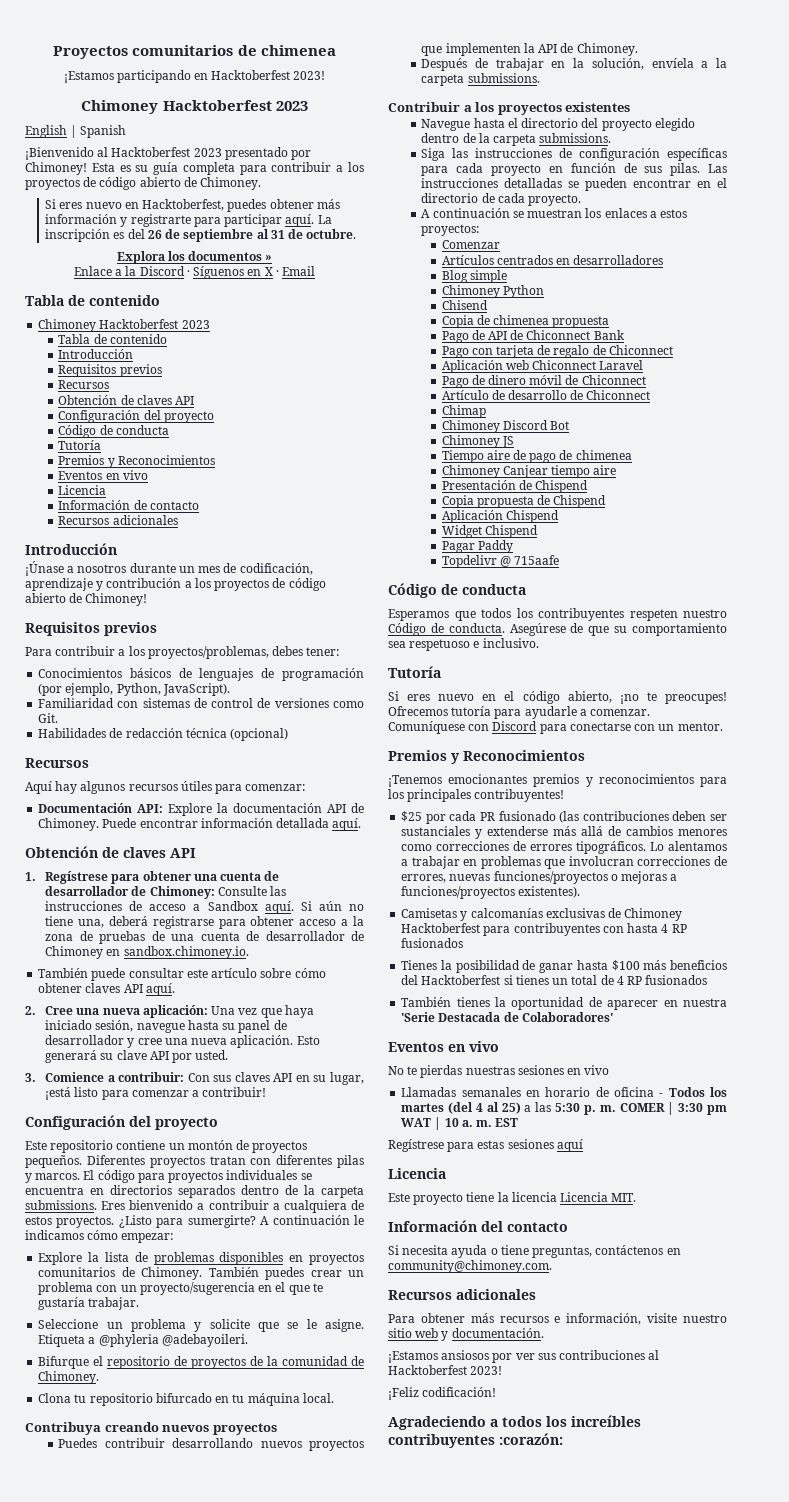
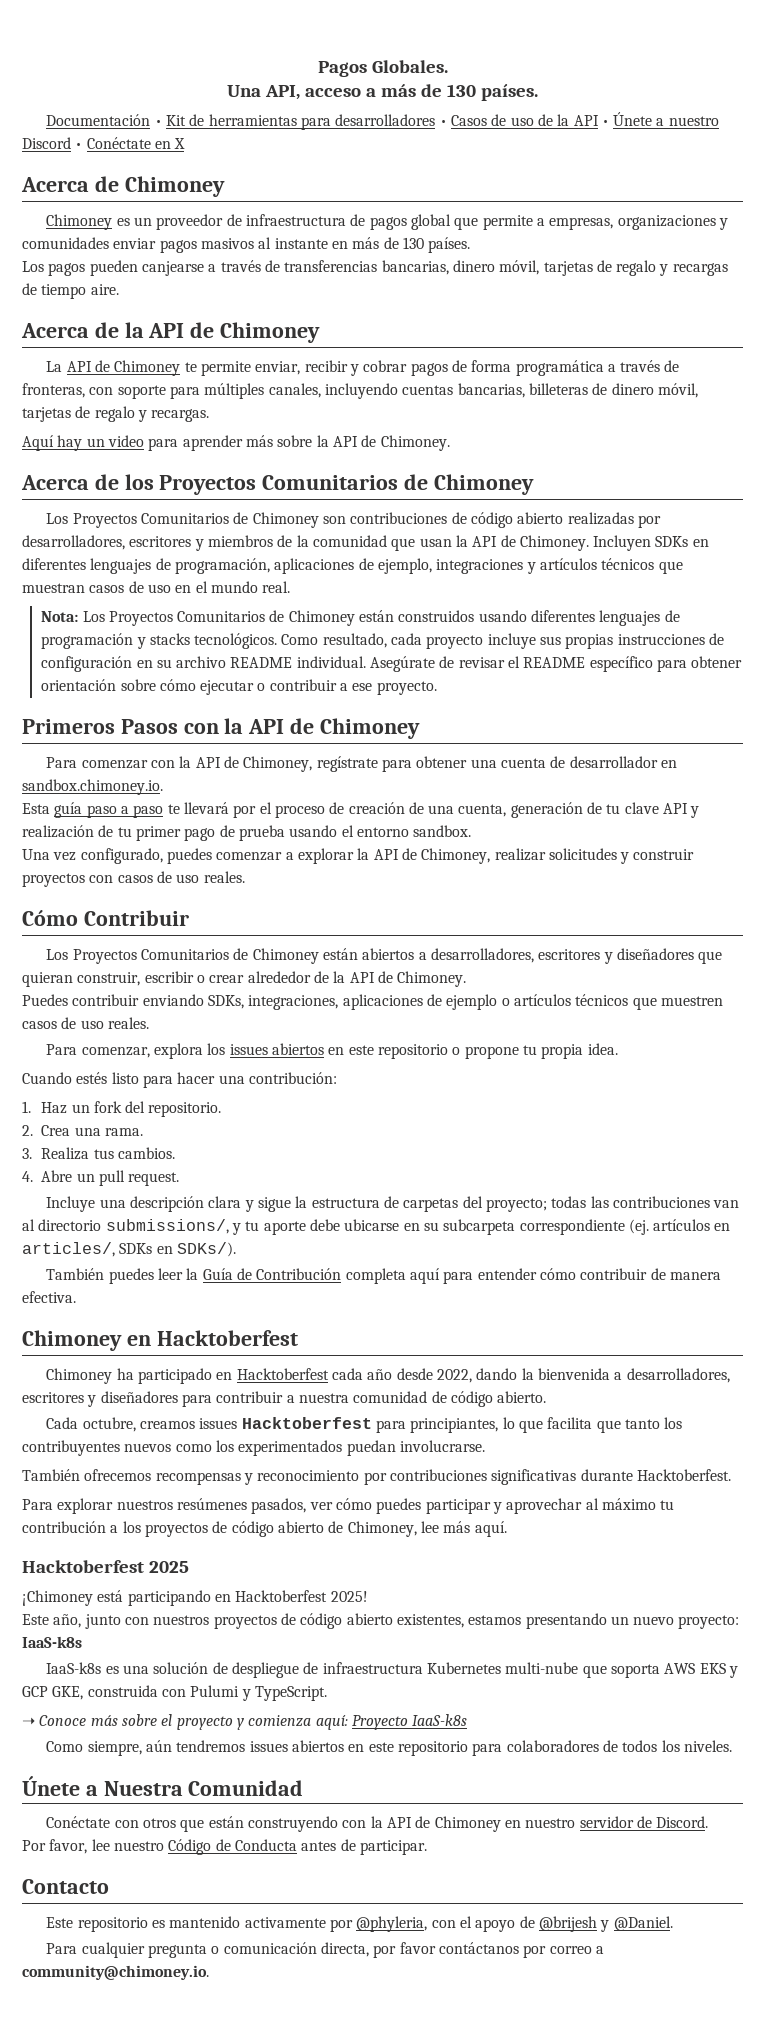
[53,45,336,59] [63,70,326,83] [81,100,308,114] [25,125,127,138] [25,147,312,160] [25,162,364,175] [25,177,262,190] [45,199,340,212] [45,214,332,227] [45,229,357,242] [116,251,273,264] [73,266,316,279] [25,295,160,306] [38,319,210,332] [58,334,167,344] [58,349,134,359] [58,364,162,377] [58,380,110,389] [58,395,195,405] [58,410,214,423] [58,425,169,438] [58,440,102,450] [58,455,215,468] [58,470,148,480] [58,485,107,495] [58,500,199,510] [58,515,178,525] [25,543,117,555] [25,561,313,576] [25,578,104,591] Proyectos comunitarios de chimenea // ¡Estamos participando en Hacktoberfest 2023! // Chimoney Hacktoberfest 2023 // English | Spanish // ¡Bienvenido al Hacktoberfest 2023 presentado por Chimoney! Esta es su guía completa para contribuir a los proyectos de código abierto de Chimoney. // Si eres nuevo en Hacktoberfest, puedes obtener más información y registrarte para participar aquí. La inscripción es del 26 de septiembre al 31 de octubre. // Explora los documentos » // Enlace a la Discord · Síguenos en X · Email // Tabla de contenido // Chimoney Hacktoberfest 2023 // Tabla de contenido // Introducción // Requisitos previos // Recursos // Obtención de claves API // Configuración del proyecto // Código de conducta // Tutoría // Premios y Reconocimientos // Eventos en vivo // Licencia // Información de contacto // Recursos adicionales // Introducción // ¡Únase a nosotros durante un mes de codificación, aprendizaje y -> [317,60,448,77] [227,84,538,101] [46,112,719,130] [22,137,186,149] [21,176,225,197] [46,214,728,230] [22,237,471,253] [22,260,728,276] [22,283,119,299] [21,322,321,343] [46,360,680,376] [22,383,698,399] [22,406,210,422] [22,435,450,451] [21,474,534,495] [46,512,661,528] [22,535,709,551] [22,558,683,574] [22,581,291,593] [41,610,680,626] [41,633,725,649] [41,656,743,672] [41,679,437,695] [22,718,420,739] [46,756,677,772] [22,779,163,795] [22,802,700,818] [22,825,472,841] [22,848,695,864] [22,871,245,887] [22,910,189,926] [46,948,723,964] [22,971,467,987] [22,994,723,1010] [22,1017,149,1029] [46,1043,618,1059] [22,1072,337,1088] [22,1101,222,1117] [22,1125,143,1136] [22,1147,175,1160] [22,1170,180,1186] [46,1196,740,1212] [22,1219,731,1235] [22,1242,236,1257] [46,1268,721,1284] [22,1291,76,1303] [22,1330,298,1351] [46,1368,730,1384] [22,1391,547,1407] [46,1417,683,1433] [22,1440,485,1456] [22,1469,731,1485] [22,1498,675,1514] Pagos Globales. // Una API, acceso a más de 130 países. // Documentación • Kit de herramientas para desarrolladores • Casos de uso de la API • Únete a nuestro Discord • Conéctate en X // Acerca de Chimoney // Chimoney es un proveedor de infraestructura de pagos global que permite a empresas, organizaciones y comunidades enviar pagos masivos al instante en más de 130 países. // Los pagos pueden canjearse a través de transferencias bancarias, dinero móvil, tarjetas de regalo y recargas de tiempo aire. // Acerca de la API de Chimoney // La API de Chimoney te permite enviar, recibir y cobrar pagos de forma programática a través de fronteras, con soporte para múltiples canales, incluyendo cuentas bancarias, billeteras de dinero móvil, tarjetas de regalo y recargas. // Aquí hay un video para aprender más sobre la API de Chimoney. // Acerca de los Proyectos Comunitarios de Chimoney // Los Proyectos Comunitarios de Chimoney son contribuciones de código abierto realizadas por desarrolladores, escritores y miembros de la comunidad que usan la API de Chimoney. Incluyen SDKs en diferentes lenguajes de programación, aplicaciones de ejemplo, integraciones y artículos técnicos que muestran casos de uso en el mundo real. // Nota: Los Proyectos Comunitarios de Chimoney están construidos usando diferentes lenguajes de programación y stacks tecnológicos. Como resultado, cada proyecto incluye sus propias instrucciones de configuración en su archivo README individual. Asegúrate de revisar el README específico para obtener orientación sobre cómo ejecutar o contribuir a ese proyecto. // Primeros Pasos con la API de Chimoney // Para comenzar con la API de Chimoney, regístrate para obtener una cuenta de desarrollador en sandbox.chimoney.io. // Esta guía paso a paso te llevará por el proceso de creación de una cuenta, generación de tu clave API y realización de tu primer pago de prueba usando el entorno sandbox. // Una vez configurado, puedes comenzar a explorar la API de Chimoney, realizar solicitudes y construir proyectos con casos de uso reales. // Cómo Contribuir // Los Proyectos Comunitarios de Chimoney están abiertos a desarrolladores, escritores y diseñadores que quieran construir, escribir o crear alrededor de la API de Chimoney. // Puedes contribuir enviando SDKs, integraciones, aplicaciones de ejemplo o artículos técnicos que muestren casos de uso reales. // Para comenzar, explora los issues abiertos en este repositorio o propone tu propia idea. // Cuando estés listo para hacer una contribución: // 1. Haz un fork del repositorio. // 2. Crea una rama. // 3. Realiza tus cambios. // 4. Abre un pull request. // Incluye una descripción clara y sigue la estructura de carpetas del proyecto; todas las contribuciones van al directorio submissions/, y tu aporte debe ubicarse en su subcarpeta correspondiente (ej. artículos en articles/, SDKs en SDKs/). // También puedes leer la Guía de Contribución completa aquí para entender cómo contribuir de manera efectiva. // Chimoney en Hacktoberfest // Chimoney ha participado en Hacktoberfest cada año desde 2022, dando la bienvenida a desarrolladores, escritores y diseñadores para contribuir a nuestra comunidad de código abierto. // Cada octubre, creamos issues Hacktoberfest para principiantes, lo que facilita que tanto los contribuyentes nuevos como los experimentados puedan involucrarse. // También ofrecemos recompensas y reconocimiento por contribuciones significativas durante Hacktoberfest. // Para explorar nuestros resúmenes pasados, ver cómo puedes participar y aprovechar al máximo tu
[85,593,148,606] [25,622,157,636] [25,646,340,659] [38,668,364,681] [38,683,230,696] [38,698,365,708] [38,713,59,723] [38,728,289,741] [25,758,89,768] [25,781,306,794] [38,803,365,816] [38,818,362,831] [25,846,196,858] [25,871,280,884] [45,886,287,899] [45,901,365,914] [45,916,365,929] [45,931,365,944] [45,946,249,959] [38,968,326,981] [38,983,175,996] [25,1005,314,1018] [45,1020,287,1033] [45,1035,320,1048] [45,1050,229,1063] [25,1072,365,1085] [45,1087,267,1100] [25,1115,218,1130] [25,1140,308,1153] [25,1155,365,1168] [25,1170,312,1183] [25,1185,364,1198] [25,1200,364,1213] [25,1215,364,1228] [25,1230,174,1243] [38,1252,364,1265] [38,1267,364,1280] [38,1282,323,1295] [38,1297,140,1310] [38,1319,364,1332] [38,1334,248,1347] [38,1356,364,1369] [38,1371,100,1384] [38,1393,334,1406] [25,1422,277,1435] [58,1438,364,1451] [421,43,638,56] [421,58,727,71] [421,73,540,86] [388,102,631,115] [421,118,695,131] [421,133,612,146] [421,148,727,161] [421,163,727,176] [421,178,727,191] [421,193,582,206] [421,208,688,218] [421,224,480,236] [441,240,500,249] [441,255,664,265] [441,270,507,283] [441,285,544,298] [441,300,488,310] [441,315,610,328] [441,330,625,343] [441,345,673,358] [441,360,644,373] [441,375,646,388] [441,390,651,400] [441,405,486,418] [441,420,569,433] [441,435,514,448] [441,450,632,463] [441,465,617,478] [441,480,588,493] [441,495,607,508] [441,510,559,523] [441,525,538,538] [441,540,513,553] [441,555,559,568] [388,583,526,598] [388,608,727,621] [388,623,727,636] [388,638,539,651] [388,666,441,678] [388,691,727,704] [388,706,651,719] [388,721,723,734] [388,750,585,764] [388,774,727,787] [388,789,565,802] [401,811,727,824] [401,826,727,839] [401,841,727,854] [401,856,727,869] [401,871,678,884] [401,886,581,899] [401,908,683,921] [401,923,687,936] [401,938,464,948] [401,960,727,973] [401,975,708,985] [401,997,727,1010] [401,1012,613,1022] [388,1041,499,1052] [388,1065,610,1078] [401,1087,727,1097] [401,1102,727,1115] [401,1117,519,1130] [388,1139,583,1152] [388,1168,446,1179] [388,1192,637,1205] [388,1220,568,1232] [388,1245,681,1258] [388,1260,552,1273] [388,1289,536,1300] [388,1313,727,1325] [388,1328,544,1341] [388,1350,660,1363] [388,1365,503,1375] [388,1387,497,1400] [388,1415,641,1430] [388,1433,563,1448] Chimoney! // Requisitos previos // Para contribuir a los proyectos/problemas, debes tener: // Conocimientos básicos de lenguajes de programación (por ejemplo, Python, JavaScript). // Familiaridad con sistemas de control de versiones como Git. // Habilidades de redacción técnica (opcional) // Recursos // Aquí hay algunos recursos útiles para comenzar: // Documentación API: Explore la documentación API de Chimoney. Puede encontrar información detallada aquí. // Obtención de claves API // 1. Regístrese para obtener una cuenta de desarrollador de Chimoney: Consulte las instrucciones de acceso a Sandbox aquí. Si aún no tiene una, deberá registrarse para obtener acceso a la zona de pruebas de una cuenta de desarrollador de Chimoney en sandbox.chimoney.io. // También puede consultar este artículo sobre cómo obtener claves API aquí. // 2. Cree una nueva aplicación: Una vez que haya iniciado sesión, navegue hasta su panel de desarrollador y cree una nueva aplicación. Esto generará su clave API por usted. // 3. Comience a contribuir: Con sus claves API en su lugar, ¡está listo para comenzar a contribuir! // Configuración del proyecto // Este repositorio contiene un montón de proyectos pequeños. Diferentes proyectos tratan con diferentes pilas y marcos. El código para proyectos individuales se encuentra en directorios separados dentro de la carpeta submissions. Eres bienvenido a contribuir a cualquiera de estos proyectos. ¿Listo para sumergirte? A continuación le indicamos cómo empezar: // Explore la lista de problemas disponibles en proyectos comunitarios de Chimoney. También puedes crear un problema con un proyecto/sugerencia en el que te gustaría trabajar. // Seleccione un problema y solicite que se le asigne. Etiqueta a @phyleria @adebayoileri. // Bifurque el repositorio de proyectos de la comunidad de Chimoney. // Clona tu repositorio bifurcado en tu máquina local. // Contribuya creando nuevos proyectos // Puedes contribuir desarrollando nuevos proyectos que implementen la API de Chimoney. // Después de trabajar en la solución, envíela a la carpeta submissions. // Contribuir a los proyectos existentes // Navegue hasta el directorio del proyecto elegido dentro de la carpeta submissions. // Siga las instrucciones de configuración específicas para cada proyecto en función de sus pilas. Las instrucciones detalladas se pueden encontrar en el directorio de cada proyecto. // A continuación se muestran los enlaces a estos proyectos: // Comenzar // Artículos centrados en desarrolladores // Blog simple // Chimoney Python // Chisend // Copia de chimenea propuesta // Pago de API de Chiconnect Bank // Pago con tarjeta de regalo de Chiconnect // Aplicación web Chiconnect Laravel // Pago de dinero móvil de Chiconnect // Artículo de desarrollo de Chiconnect // Chimap // Chimoney Discord Bot // Chimoney JS // Tiempo aire de pago de chimenea // Chimoney Canjear tiempo aire // Presentación de Chispend // Copia propuesta de Chispend // Aplicación Chispend // Widget Chispend // Pagar Paddy // Topdelivr @ 715aafe // Código de conducta // Esperamos que todos los contribuyentes respeten nuestro Código de conducta. Asegúrese de que su comportamiento sea respetuoso e inclusivo. // Tutoría // Si eres nuevo en el código abierto, ¡no te preocupes! Ofrecemos tutoría para ayudarle a comenzar. Comuníquese con Discord para conectarse con un mentor. // Premios y Reconocimientos // ¡Tenemos emocionantes premios y reconocimientos para los principales contribuyentes! // $25 por cada PR fusionado (las contribuciones deben ser sustanciales y extenderse más allá de cambios menores como correcciones de errores tipográficos. Lo alentamos a trabajar en problemas que involucran correcciones de errores, nuevas funciones/proyectos o mejoras a funciones/proyectos existentes). // Camisetas y calcomanías exclusivas de Chimoney Hacktoberfest para contribuyentes con hasta 4 RP fusionados // Tienes la posibilidad de ganar hasta $100 más beneficios del Hacktoberfest si tienes un total de 4 RP fusionados // También tienes la oportunidad de aparecer en nuestra 'Serie Destacada de Colaboradores' // Eventos en vivo // No te pierdas nuestras sesiones en vivo // Llamadas semanales en horario de oficina - Todos los martes (del 4 al 25) a las 5:30 p. m. COMER | 3:30 pm WAT | 10 a. m. EST // Regístrese para estas sesiones aquí // Licencia // Este proyecto tiene la licencia Licencia MIT. // Información del contacto // Si necesita ayuda o tiene preguntas, contáctenos en community@chimoney.com. // Recursos adicionales // Para obtener más recursos e información, visite nuestro sitio web y documentación. // ¡Estamos ansiosos por ver sus contribuciones al Hacktoberfest 2023! // ¡Feliz codificación! // Agradeciendo a todos los increíbles contribuyentes :corazón: -> [347,1521,507,1537] [22,1560,189,1573] [22,1590,368,1606] [22,1613,740,1629] [22,1636,82,1648] [46,1662,738,1678] [22,1685,327,1701] [22,1714,468,1730] [46,1740,732,1756] [22,1776,304,1796] [46,1816,709,1832] [22,1839,427,1855] [22,1879,109,1894] [46,1916,673,1932] [46,1942,604,1958] [22,1965,209,1980] Chimoney, lee más aquí. // Hacktoberfest 2025 // ¡Chimoney está participando en Hacktoberfest 2025! // Este año, junto con nuestros proyectos de código abierto existentes, estamos presentando un nuevo proyecto: IaaS-k8s // IaaS-k8s es una solución de despliegue de infraestructura Kubernetes multi-nube que soporta AWS EKS y GCP GKE, construida con Pulumi y TypeScript. // ➝ Conoce más sobre el proyecto y comienza aquí: Proyecto IaaS-k8s // Como siempre, aún tendremos issues abiertos en este repositorio para colaboradores de todos los niveles. // Únete a Nuestra Comunidad // Conéctate con otros que están construyendo con la API de Chimoney en nuestro servidor de Discord. // Por favor, lee nuestro Código de Conducta antes de participar. // Contacto // Este repositorio es mantenido activamente por @phyleria, con el apoyo de @brijesh y @Daniel. // Para cualquier pregunta o comunicación directa, por favor contáctanos por correo a community@chimoney.io.

